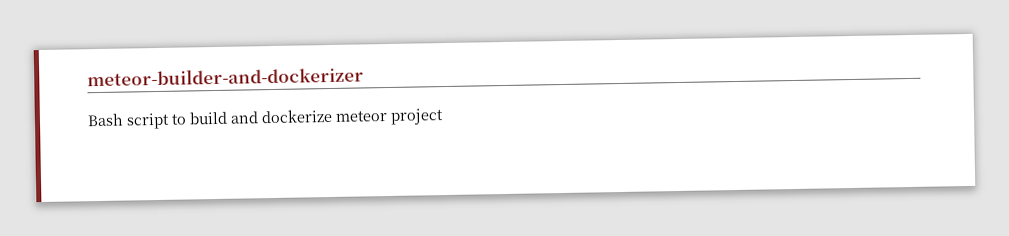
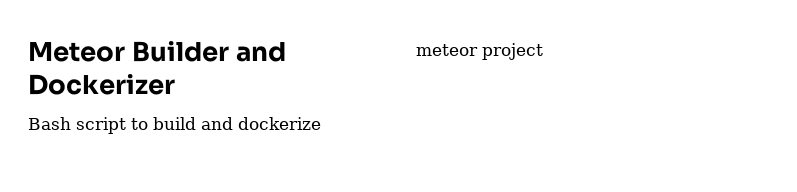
[87,66,364,87] meteor-builder-and-dockerizer -> [28,41,287,62] [28,74,175,95] Meteor Builder and Dockerizer

